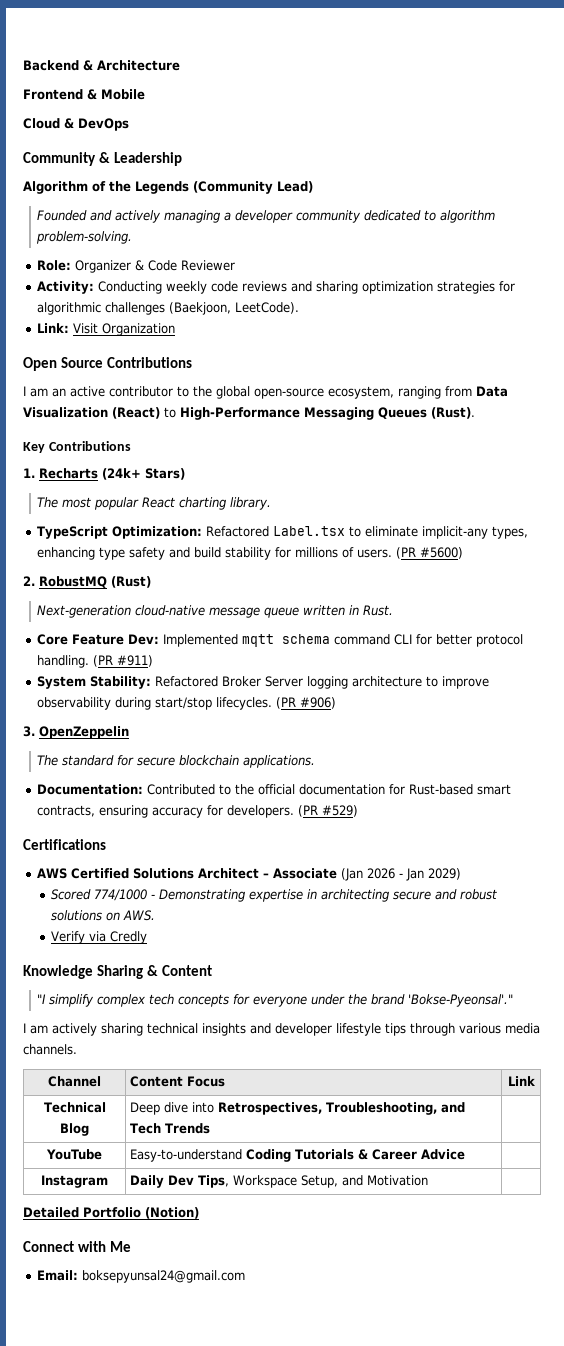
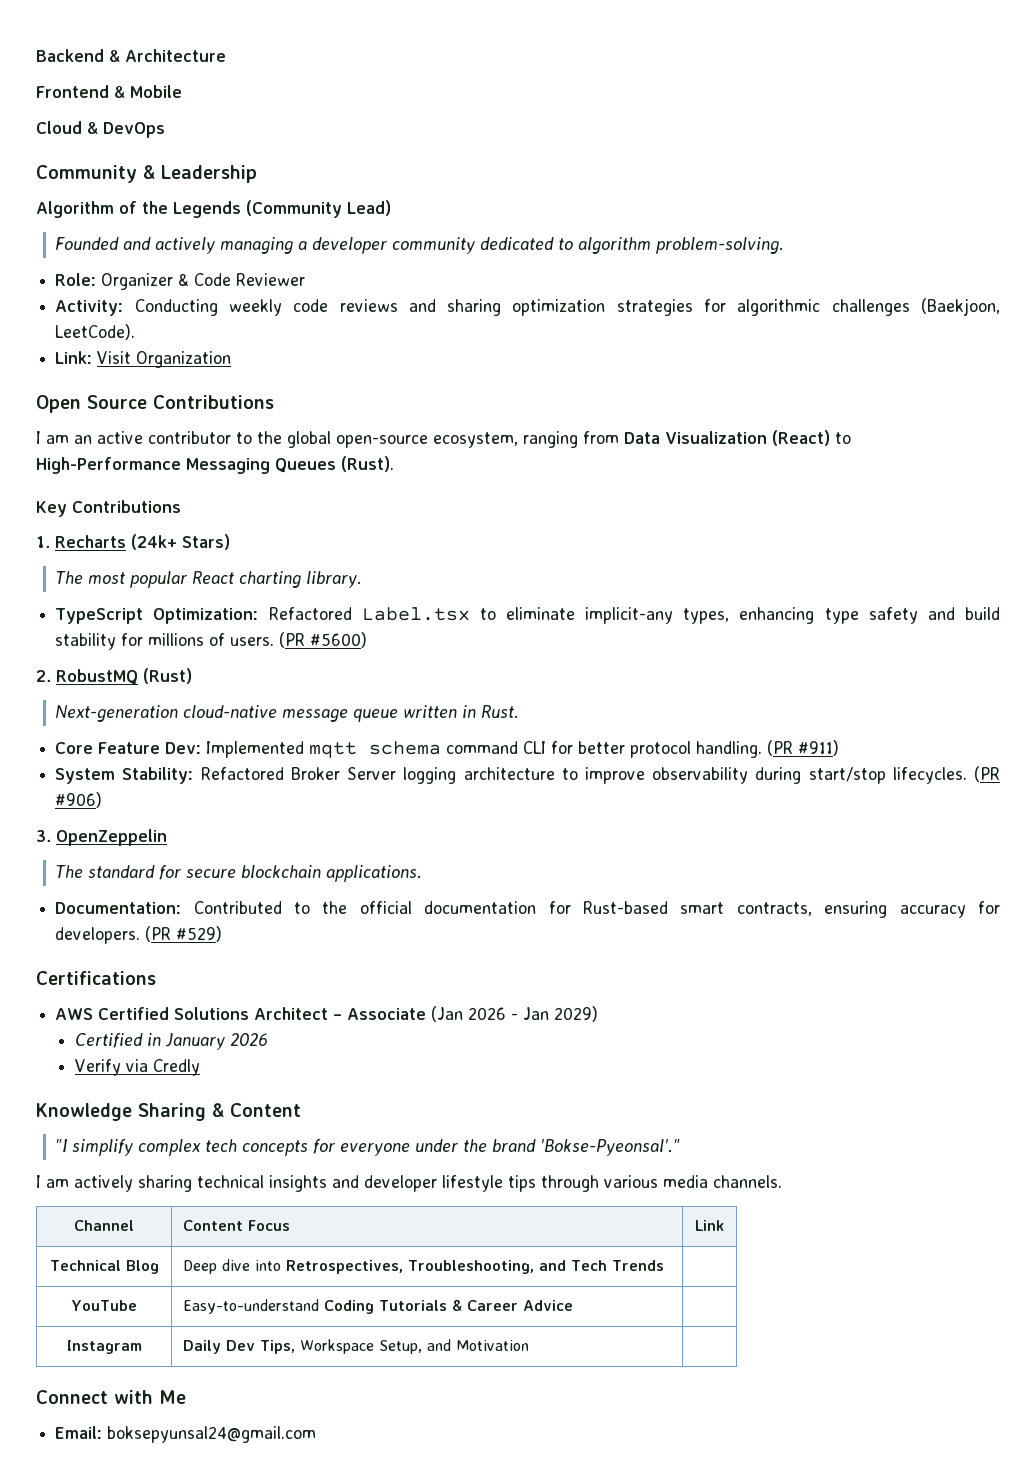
[51,889,498,902] [51,910,156,921] Scored 774/1000 - Demonstrating expertise in architecting secure and robust solutions on AWS. -> [74,1033,268,1050] Certified in January 2026
[23,1207,199,1219] // Detailed Portfolio (Notion) -> (530, 1345) none

